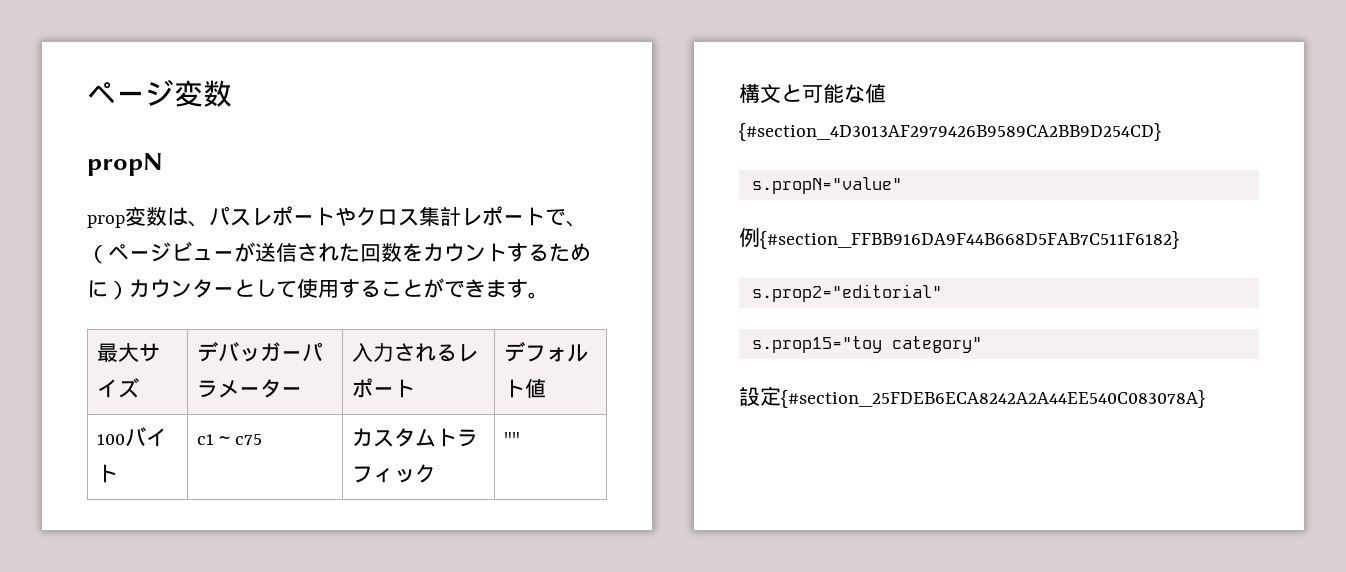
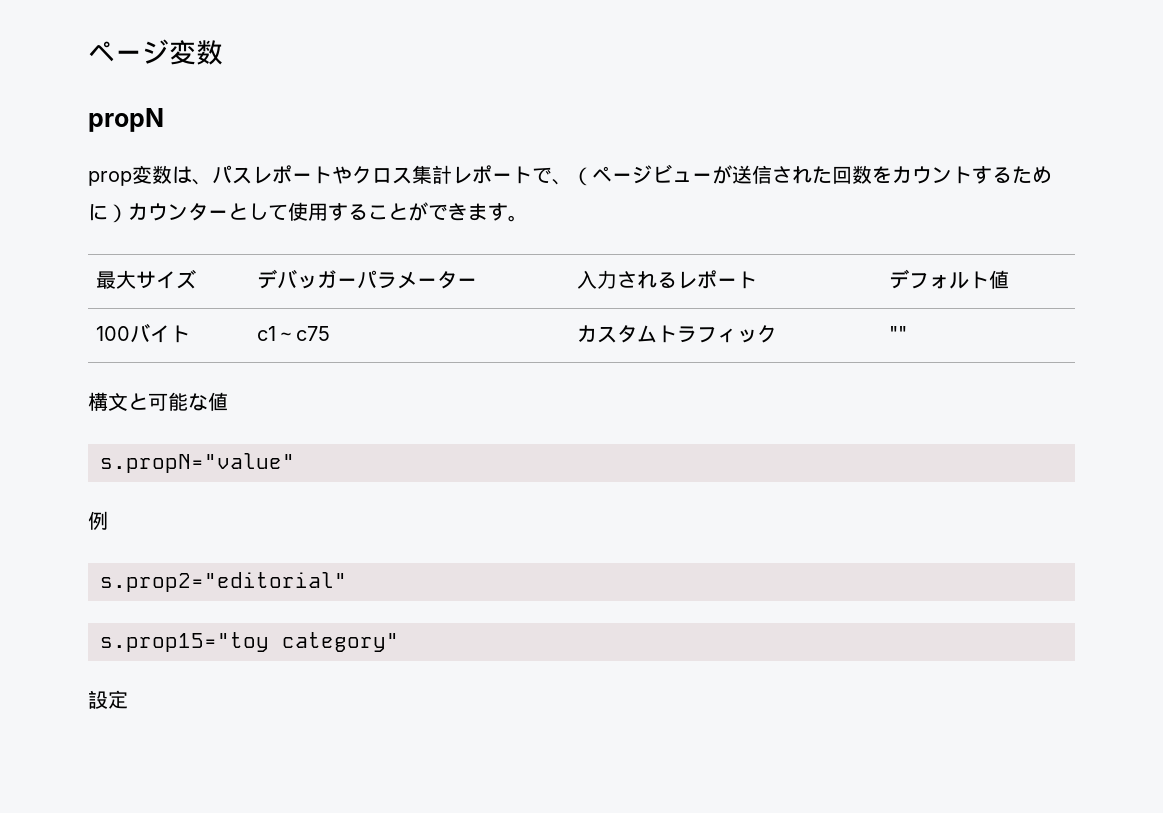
[739,123,1161,141] {#section_4D3013AF2979426B9589CA2BB9D254CD} -> (228, 401) none
[760,231,1179,249] {#section_FFBB916DA9F44B668D5FAB7C511F6182} -> (108, 520) none
[781,390,1205,408] {#section_25FDEB6ECA8242A2A44EE540C083078A} -> (128, 699) none

